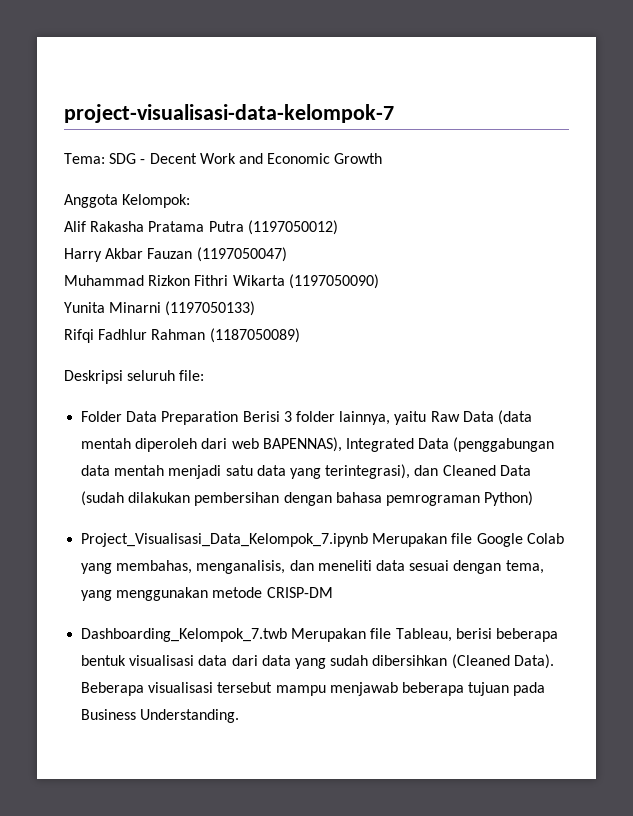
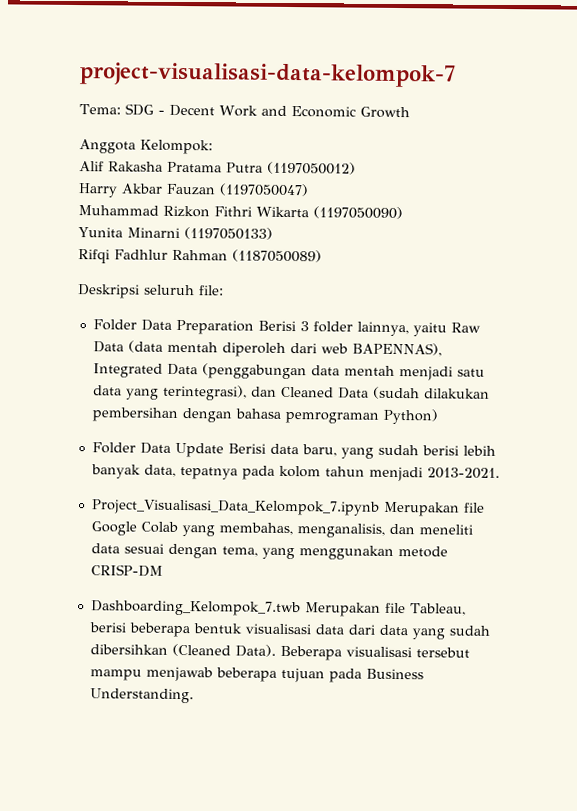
(534, 498) none -> [91,442,496,459] [90,464,500,482] // Folder Data Update Berisi data baru, yang sudah berisi lebih banyak data, tepatnya pada kolom tahun menjadi 2013-2021.

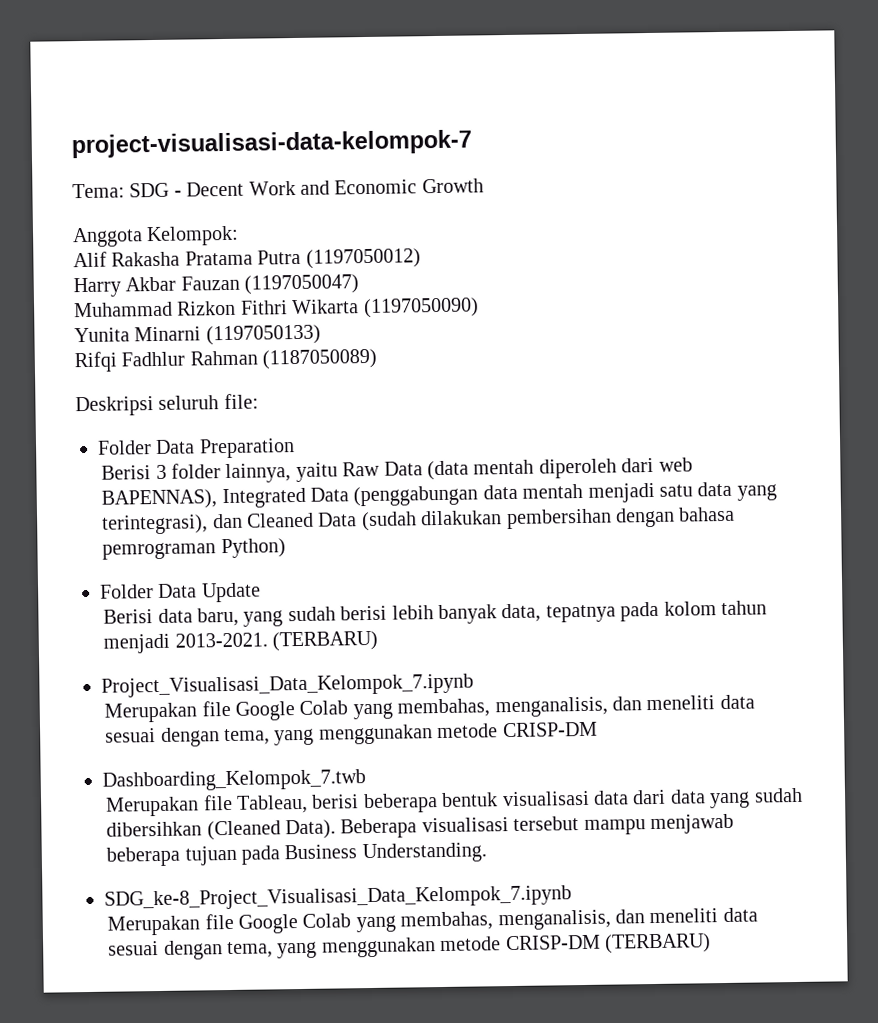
(254, 327) none -> (295, 448) //
(224, 450) none -> (261, 592) //
(500, 473) none -> [271,630,378,652] (TERBARU)
(380, 507) none -> (474, 685) //
(301, 608) none -> (366, 780) //
(194, 696) none -> [104,885,572,911] [107,907,758,936] [108,933,711,960] // SDG_ke-8_Project_Visualisasi_Data_Kelompok_7.ipynb // Merupakan file Google Colab yang membahas, menganalisis, dan meneliti data sesuai dengan tema, yang menggunakan metode CRISP-DM (TERBARU)

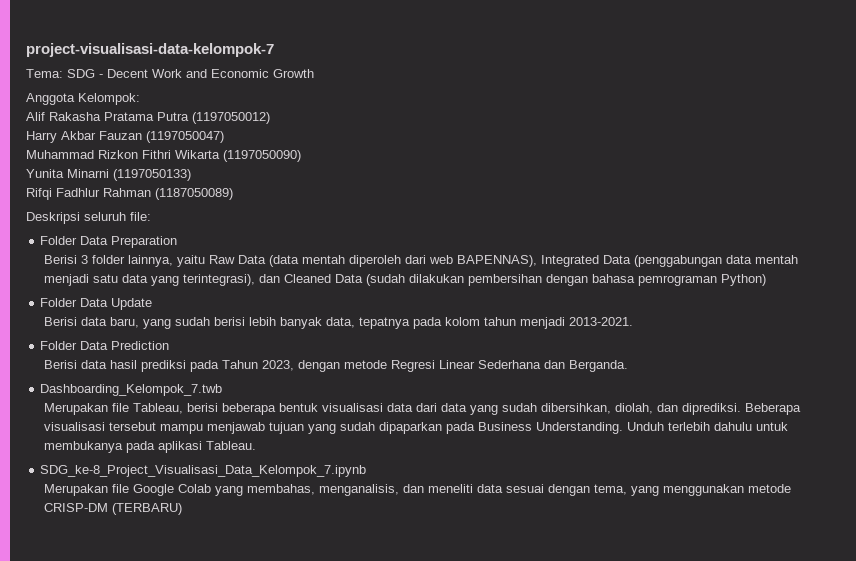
[271,630,378,652] [101,673,474,698] [104,694,755,723] [105,721,598,747] (TERBARU) // Project_Visualisasi_Data_Kelompok_7.ipynb // Merupakan file Google Colab yang membahas, menganalisis, dan meneliti data sesuai dengan tema, yang menggunakan metode CRISP-DM -> [40,341,170,350] [43,360,628,372] // Folder Data Prediction // Berisi data hasil prediksi pada Tahun 2023, dengan metode Regresi Linear Sederhana dan Berganda.
[106,819,336,841] dibersihkan (Cleaned Data). -> [540,403,741,415] dibersihkan, diolah, dan diprediksi.
[106,845,237,867] beberapa tujuan -> [268,422,442,434] tujuan yang sudah dipaparkan
(487, 853) none -> [626,422,788,431] [43,441,256,453] Unduh terlebih dahulu untuk membukanya pada aplikasi Tableau.

